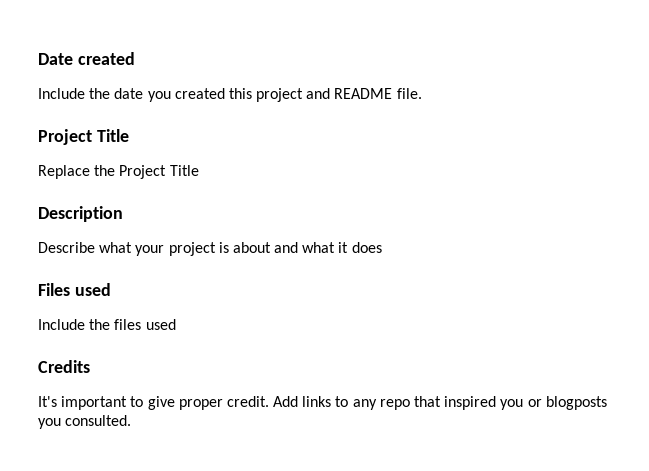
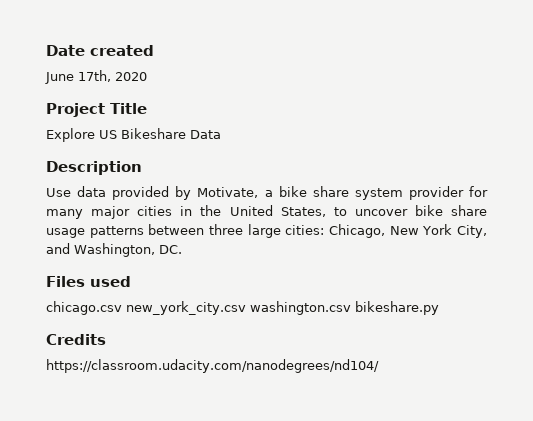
[38,88,422,102] [38,129,129,145] [38,165,199,179] [38,206,123,222] [38,242,382,256] [38,283,111,296] [38,319,176,330] [38,360,90,373] [38,396,607,410] [38,415,132,429] Include the date you created this project and README file. // Project Title // Replace the Project Title // Description // Describe what your project is about and what it does // Files used // Include the files used // Credits // It's important to give proper credit. Add links to any repo that inspired you or blogposts you consulted. -> [45,70,147,84] [46,103,147,117] [46,128,221,142] [46,161,142,175] [46,186,489,200] [46,205,488,219] [46,224,487,238] [46,243,182,257] [46,276,131,287] [46,301,439,315] [46,334,106,345] [46,359,379,373] June 17th, 2020 // Project Title // Explore US Bikeshare Data // Description // Use data provided by Motivate, a bike share system provider for many major cities in the United States, to uncover bike share usage patterns between three large cities: Chicago, New York City, and Washington, DC. // Files used // chicago.csv new_york_city.csv washington.csv bikeshare.py // Credits // https://classroom.udacity.com/nanodegrees/nd104/

